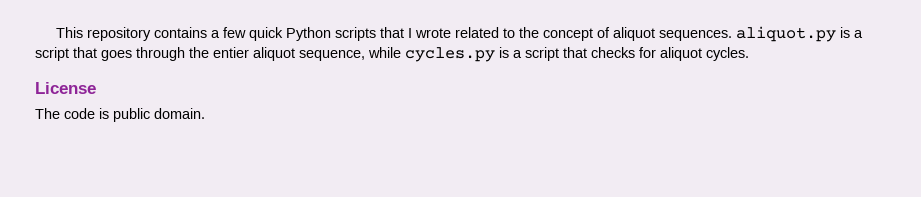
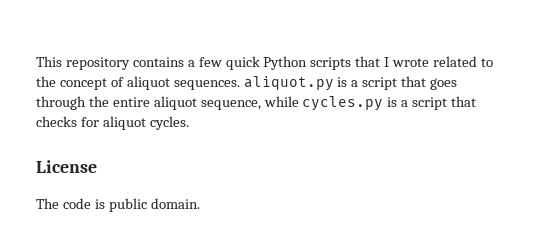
[213,47,249,58] entier -> [112,97,150,107] entire

